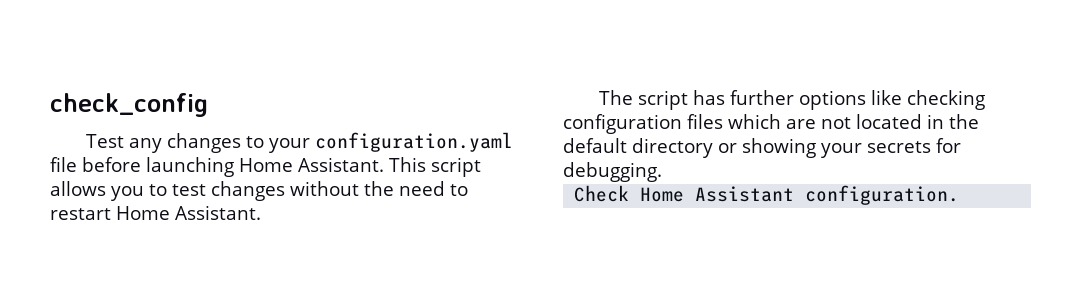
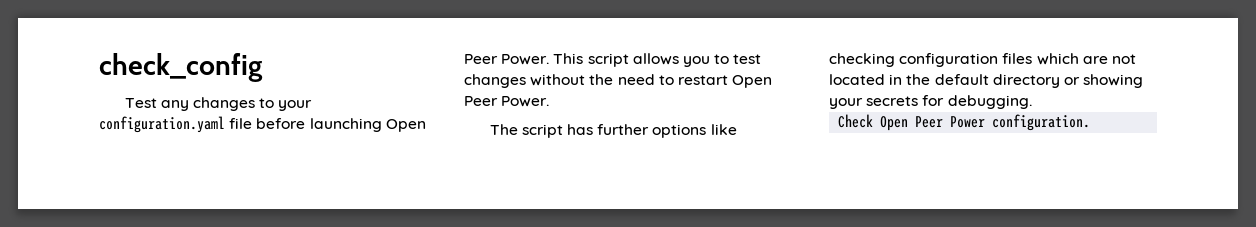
[239,157,384,172] Home Assistant. -> [385,119,426,132] [464,54,550,65] Open Peer Power.
[116,205,261,220] Home Assistant. -> [732,75,773,88] [464,96,550,107] Open Peer Power.
[640,186,795,202] Home Assistant -> [880,116,986,131] Open Peer Power

